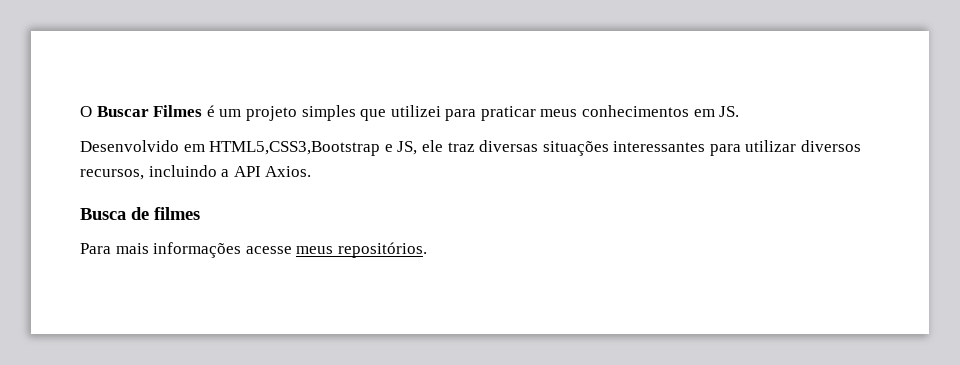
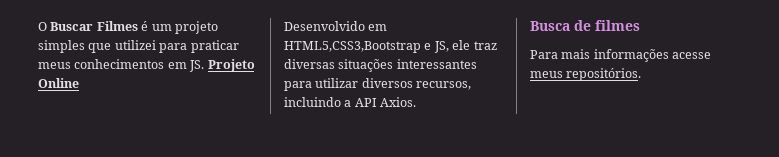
(740, 111) none -> [207,59,255,72] [38,78,79,88] Projeto Online

